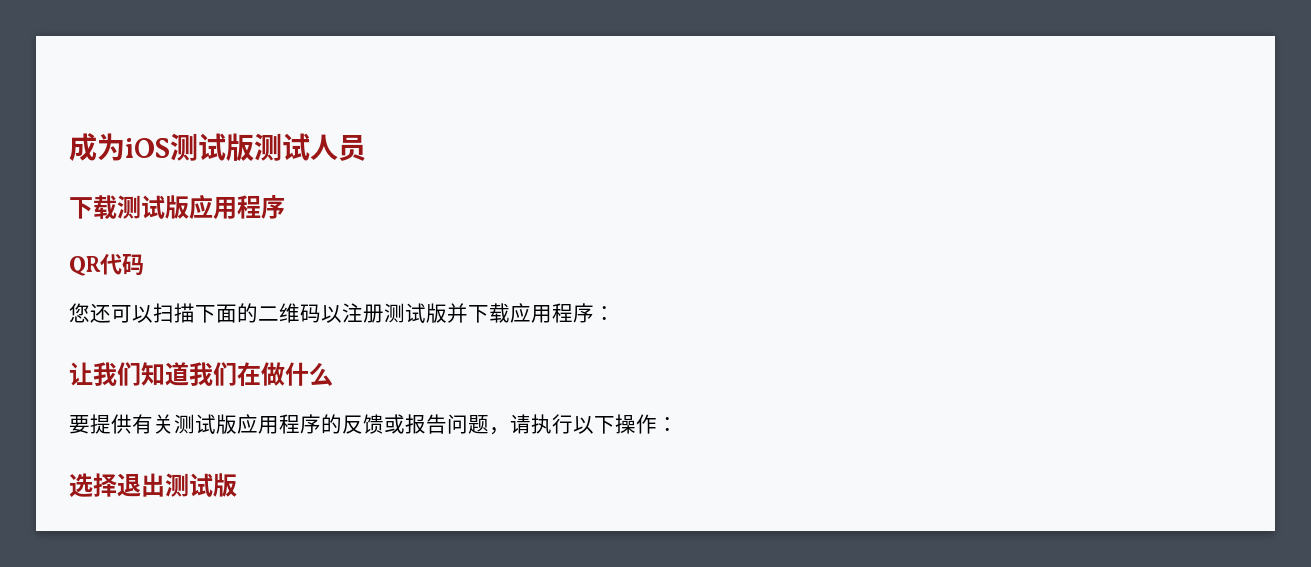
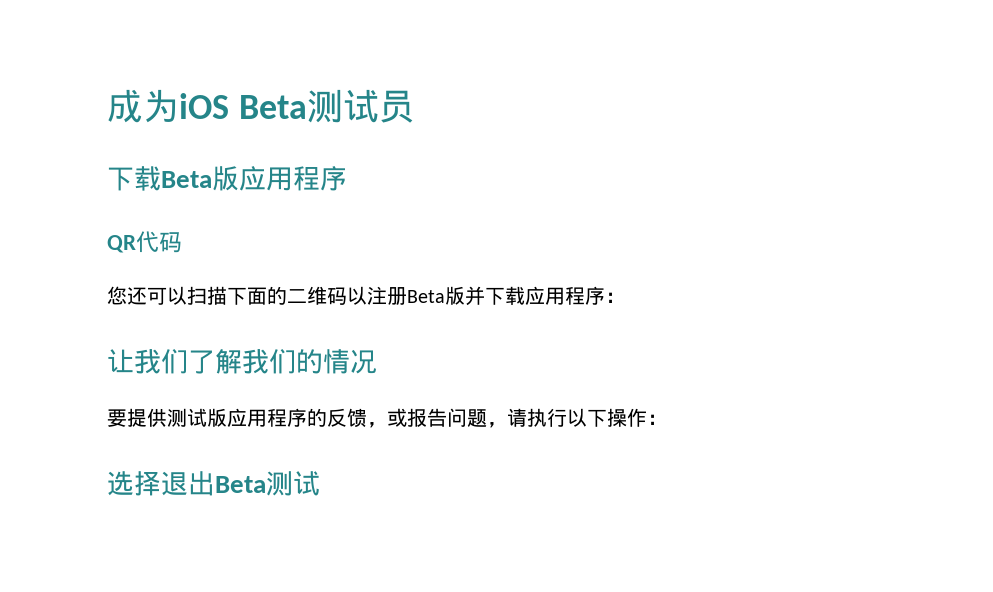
[170,133,338,161] 测试版测试人 -> [238,89,379,123] Beta测试
[117,195,165,219] 测试 -> [161,171,212,188] Beta
[384,303,426,323] 测试 -> [407,290,445,303] Beta
[141,362,333,386] 知道我们在做什么 -> [188,349,377,374] 了解我们的情况
[132,414,174,434] 有关 -> (167, 417) none
(384, 424) none -> [367,422,387,428] ，
[165,473,237,497] 测试版 -> [215,471,320,496] Beta测试

